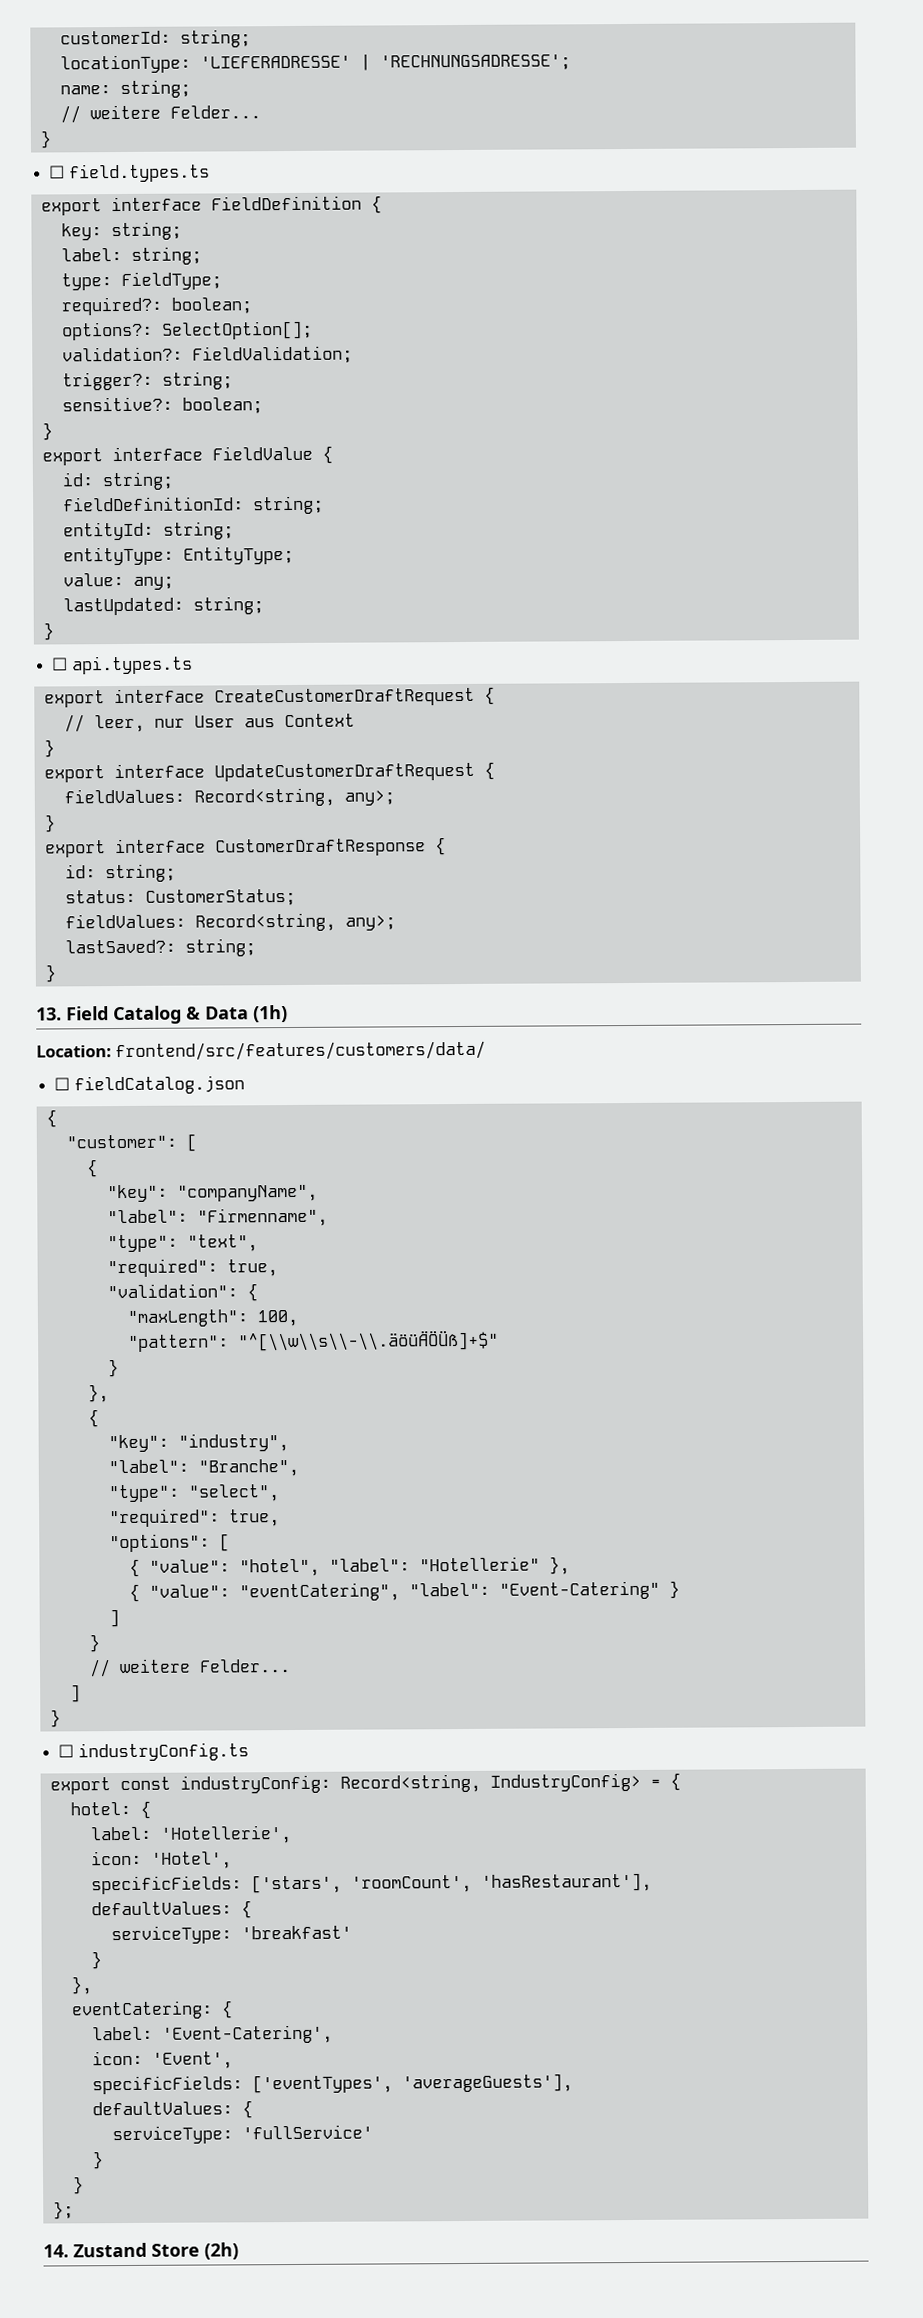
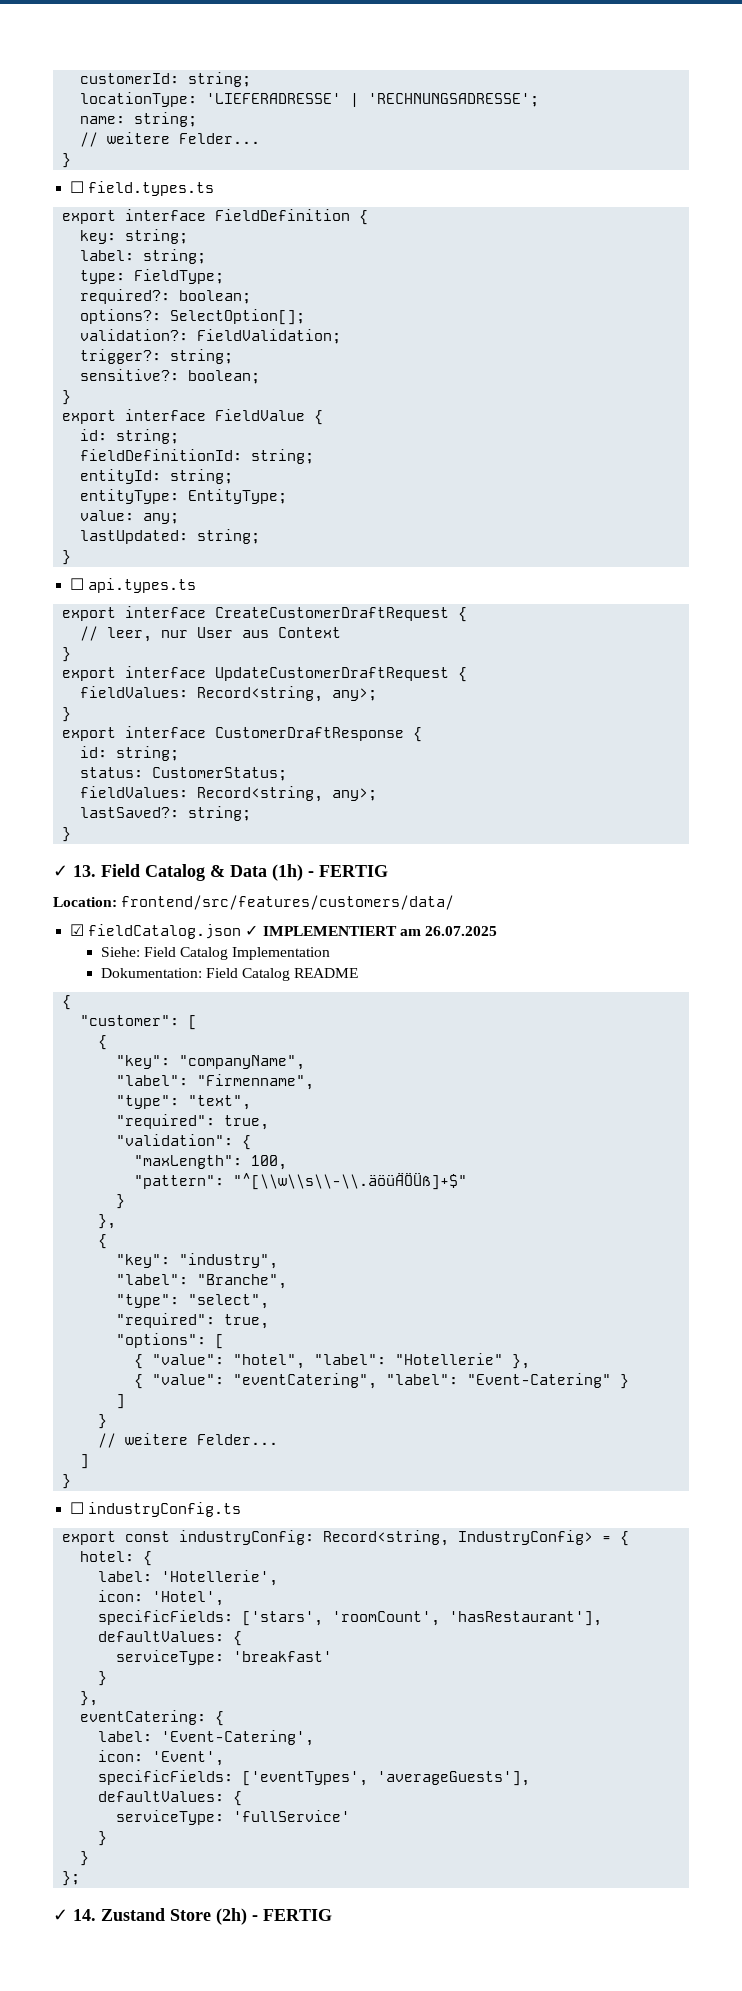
(56, 973) none -> [53,865,68,877] ✓
(288, 1014) none -> [308,865,388,877] - FERTIG
[54,1077,71,1091] ☐ -> [70,924,85,936] ☑
(245, 1085) none -> [245,925,497,936] [100,947,331,960] [100,968,359,981] ✓ IMPLEMENTIERT am 26.07.2025 // Siehe: Field Catalog Implementation // Dokumentation: Field Catalog README
(74, 2210) none -> [53,1909,68,1921] ✓
(239, 2251) none -> [252,1909,332,1921] - FERTIG

